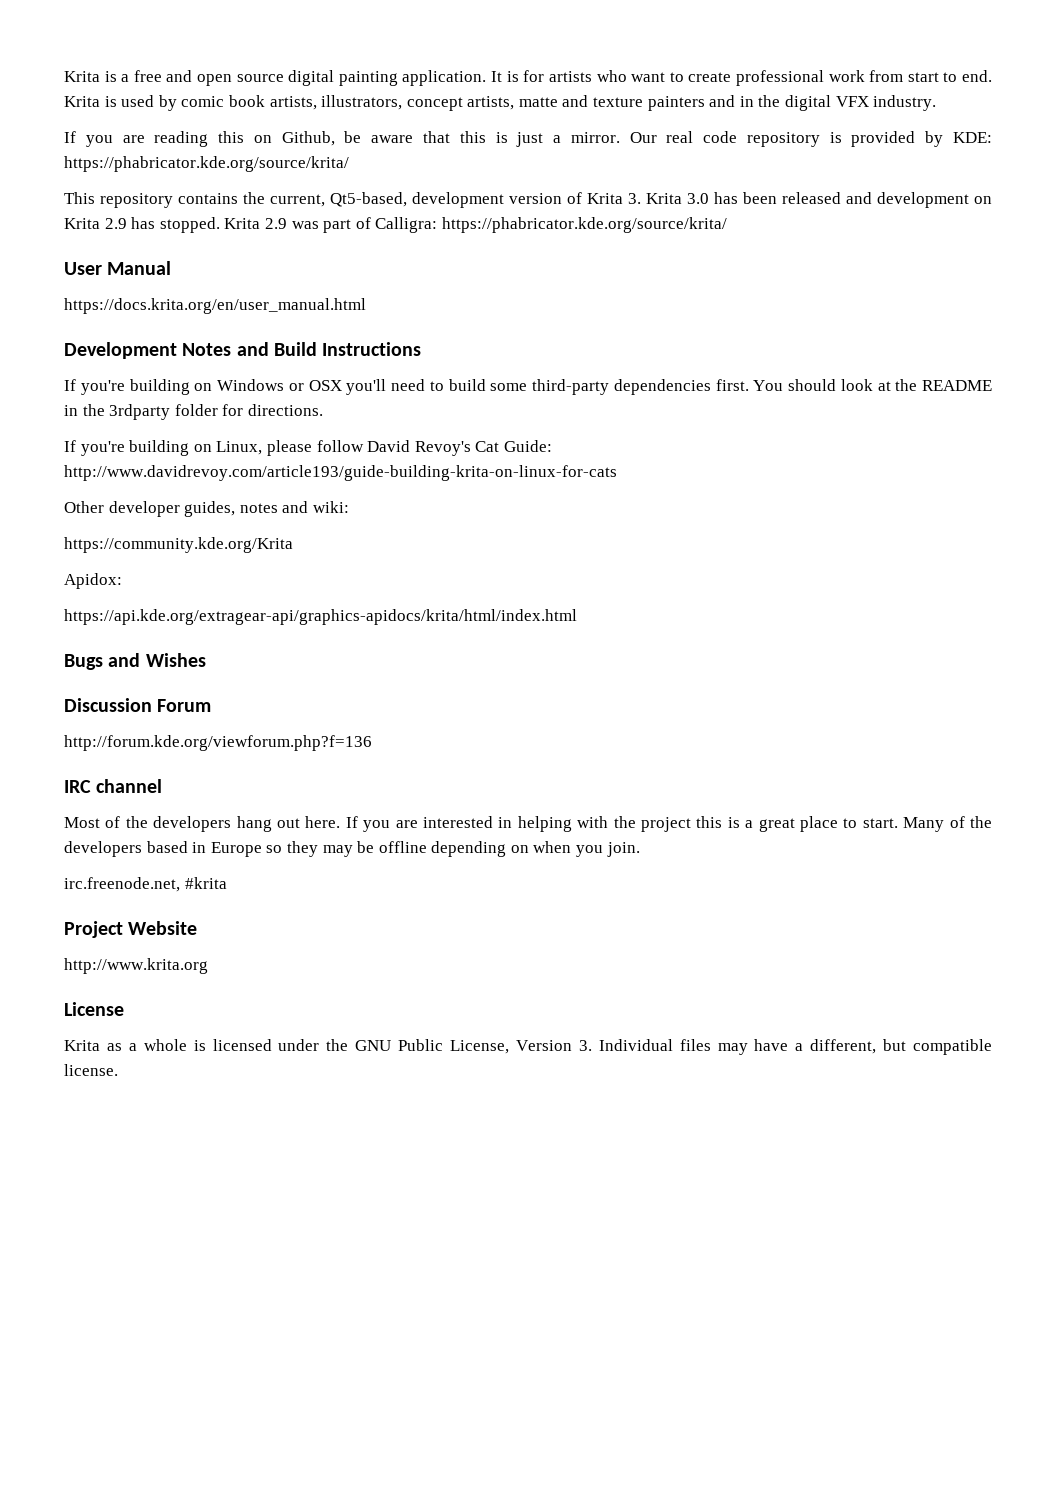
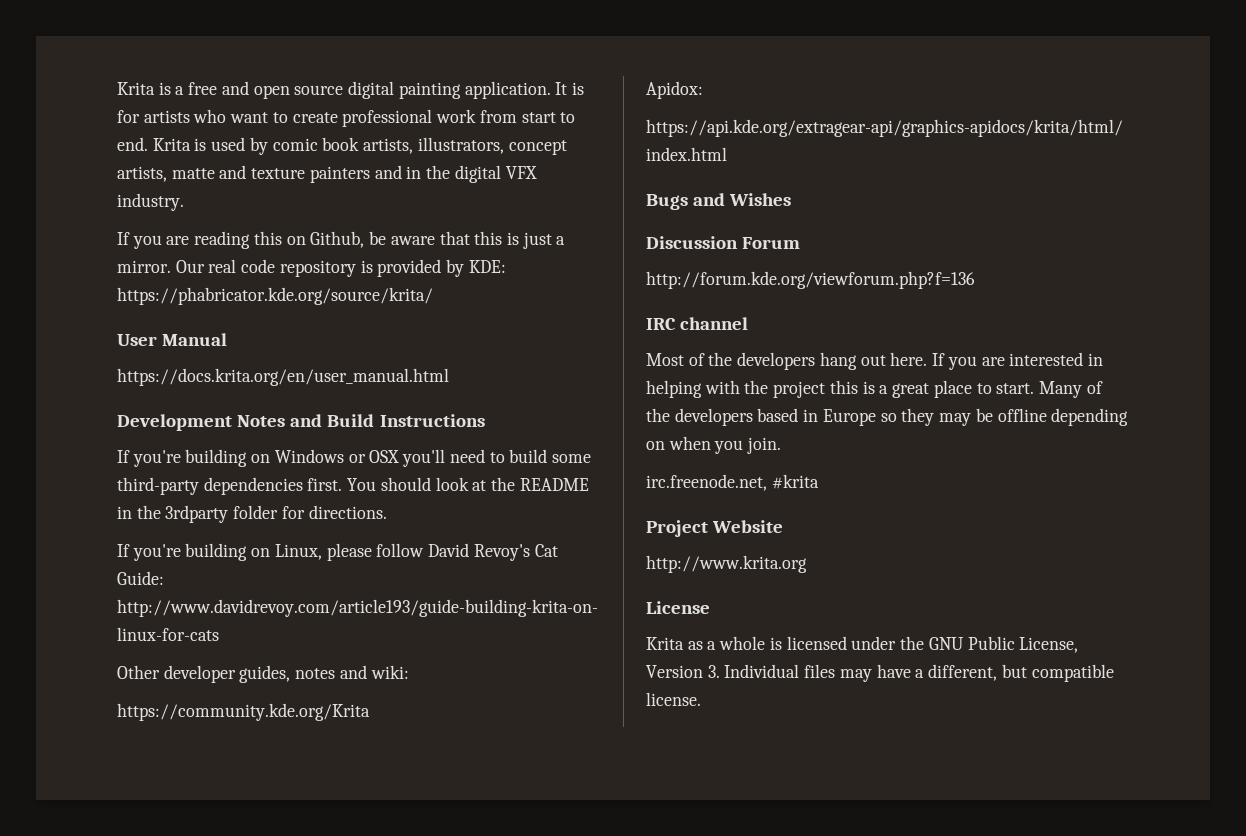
[64,192,992,208] [64,217,727,233] // This repository contains the current, Qt5-based, development version of Krita 3. Krita 3.0 has been released and development on Krita 2.9 has stopped. Krita 2.9 was part of Calligra: https://phabricator.kde.org/source/krita/ -> (433, 296) none

